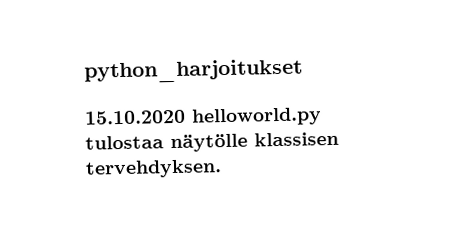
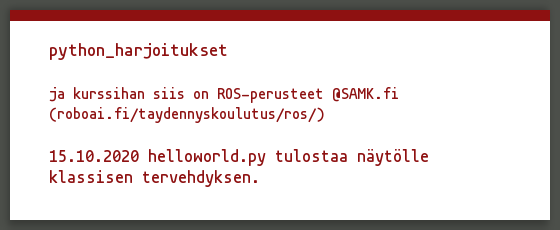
(303, 71) none -> [49,87,399,103] [49,107,325,123] // ja kurssihan siis on ROS-perusteet @SAMK.fi (roboai.fi/taydennyskoulutus/ros/)

